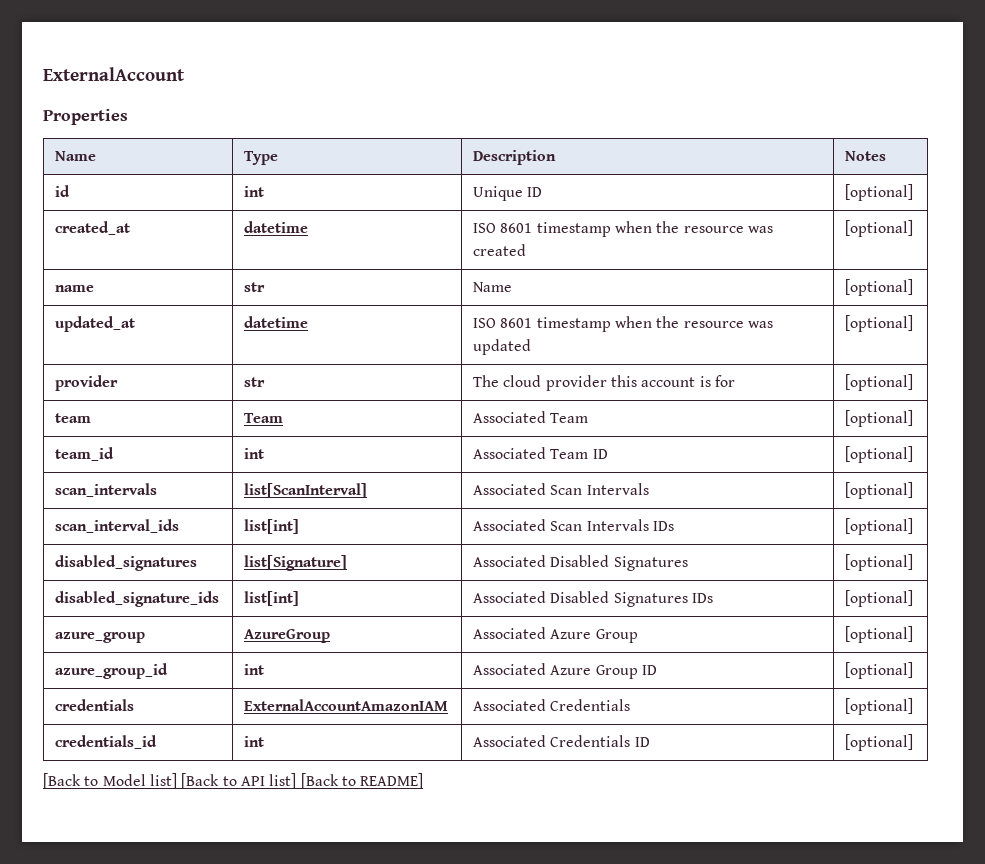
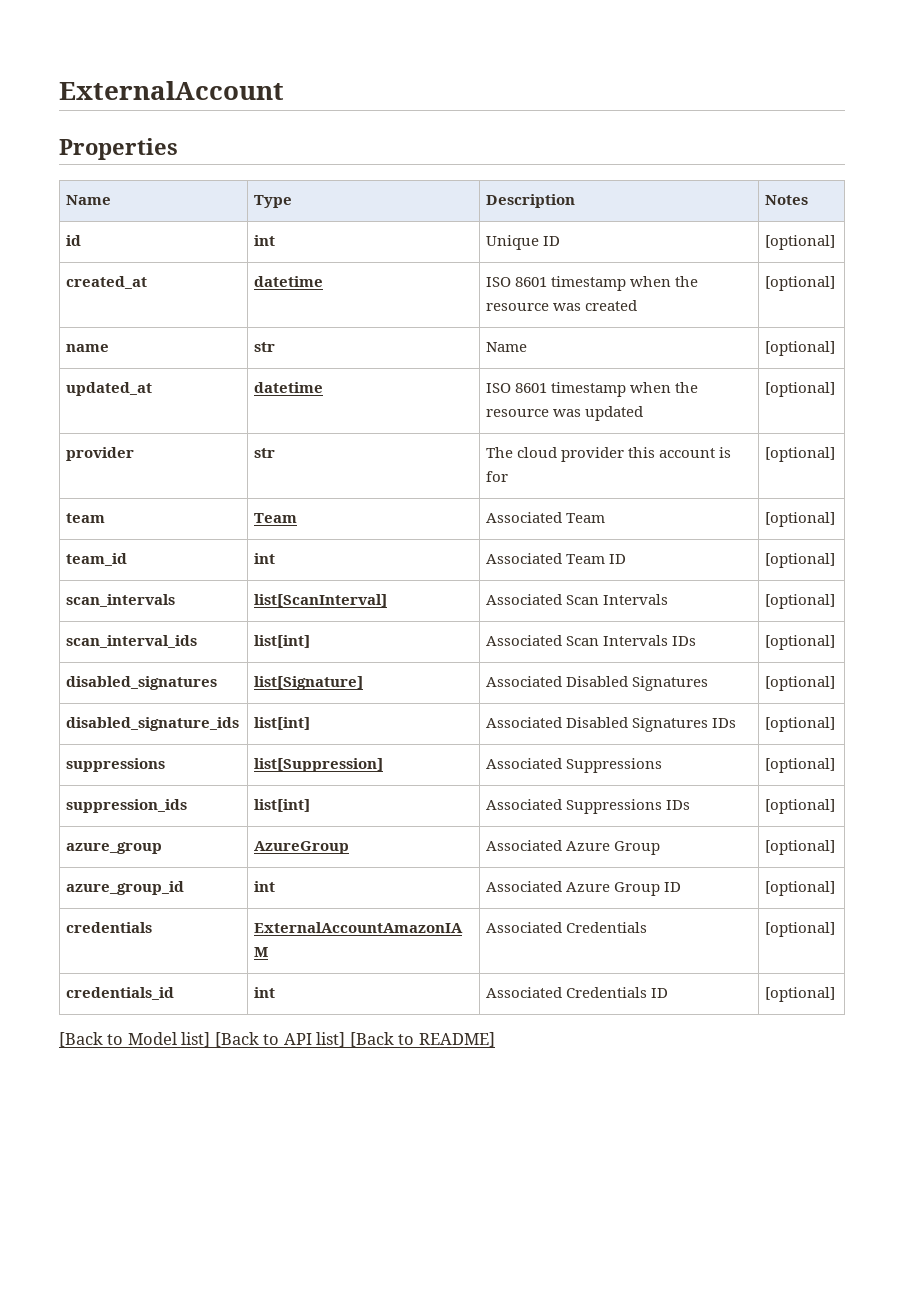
(914, 598) none -> [66,758,166,772] [254,758,384,772] [486,758,663,773] [765,758,836,773] [66,799,188,813] [254,799,311,812] [486,799,691,814] [765,799,836,814] // suppressions | list[Suppression] | Associated Suppressions | [optional] // suppression_ids | list[int] | Associated Suppressions IDs | [optional]

